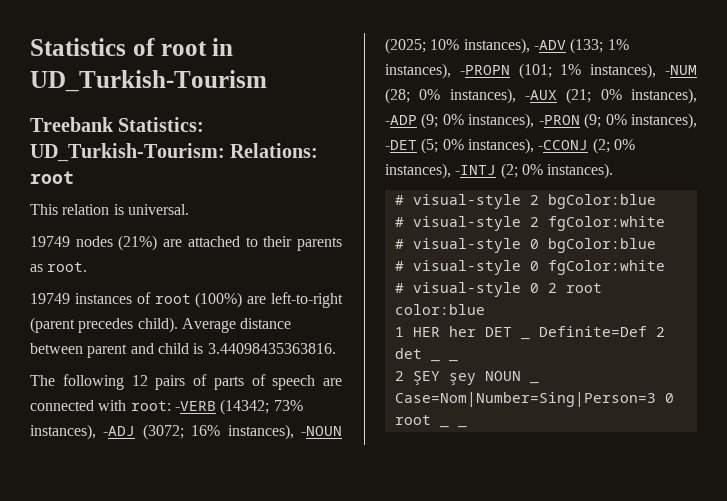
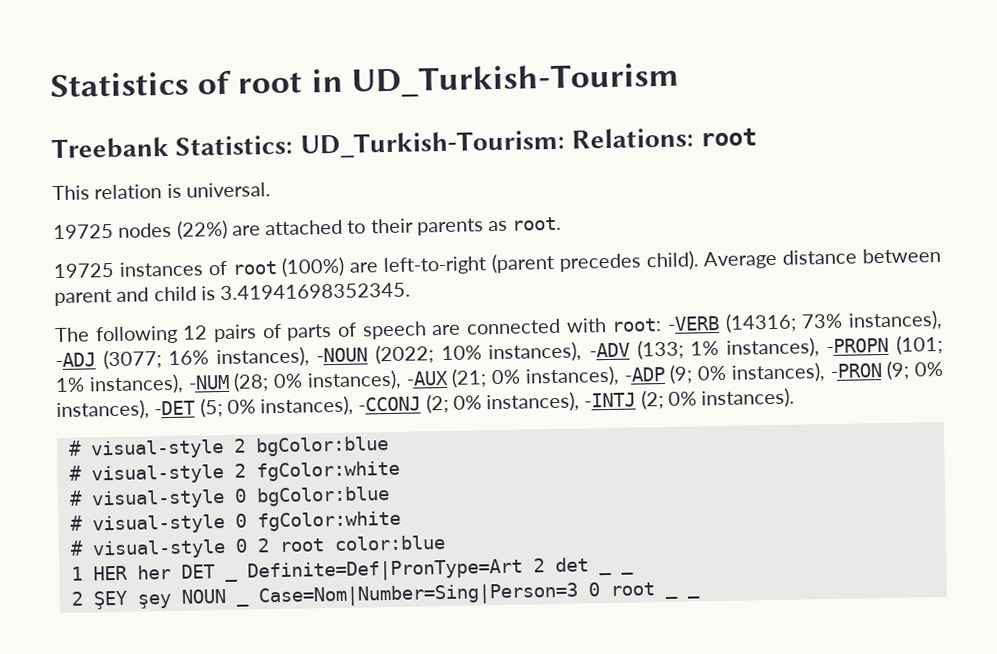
[30,235,158,251] 19749 nodes (21%) -> [53,219,228,240] 19725 nodes (22%)
[30,293,70,304] 19749 -> [53,262,115,279] 19725
[207,343,336,354] 3.44098435363816. -> [220,282,412,301] 3.41941698352345.
[220,399,270,415] (14342; -> [724,312,797,333] (14316;
[142,424,184,440] (3072; -> [102,349,162,370] (3077;
[385,38,426,54] (2025; -> [375,344,435,365] (2022;
[538,326,647,337] Definite=Def -> [246,558,523,583] Definite=Def|PronType=Art

